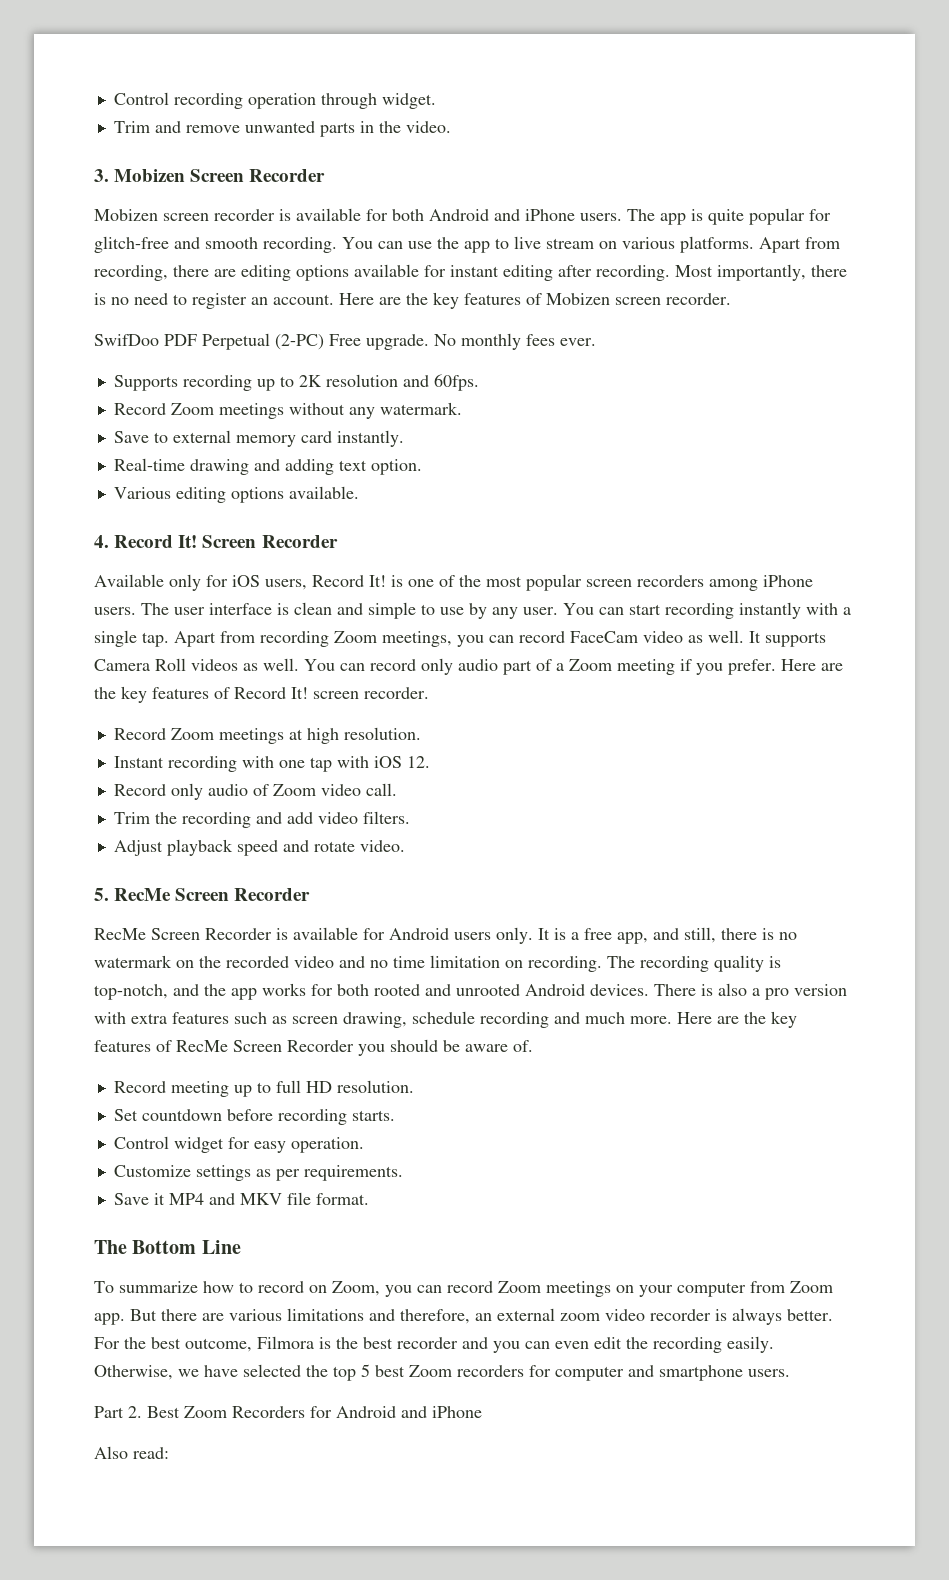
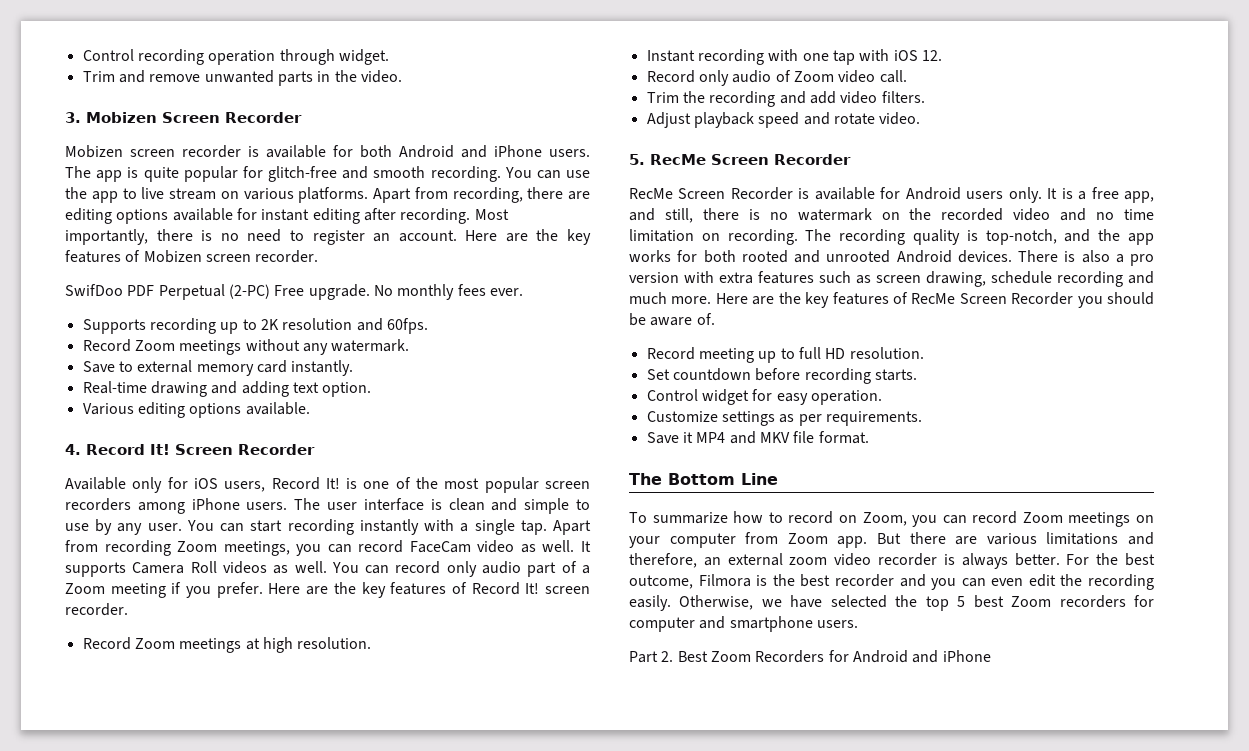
[94,1446,169,1459] // Also read: -> (991, 656) none

